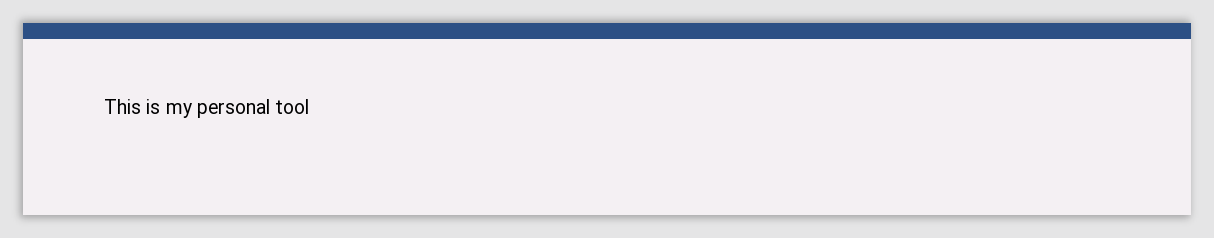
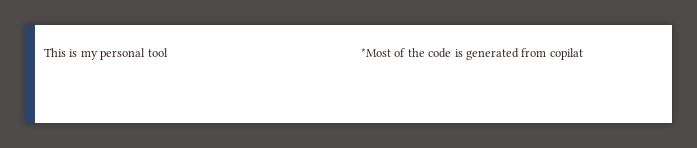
(310, 106) none -> [361,48,583,60] // *Most of the code is generated from copilat

